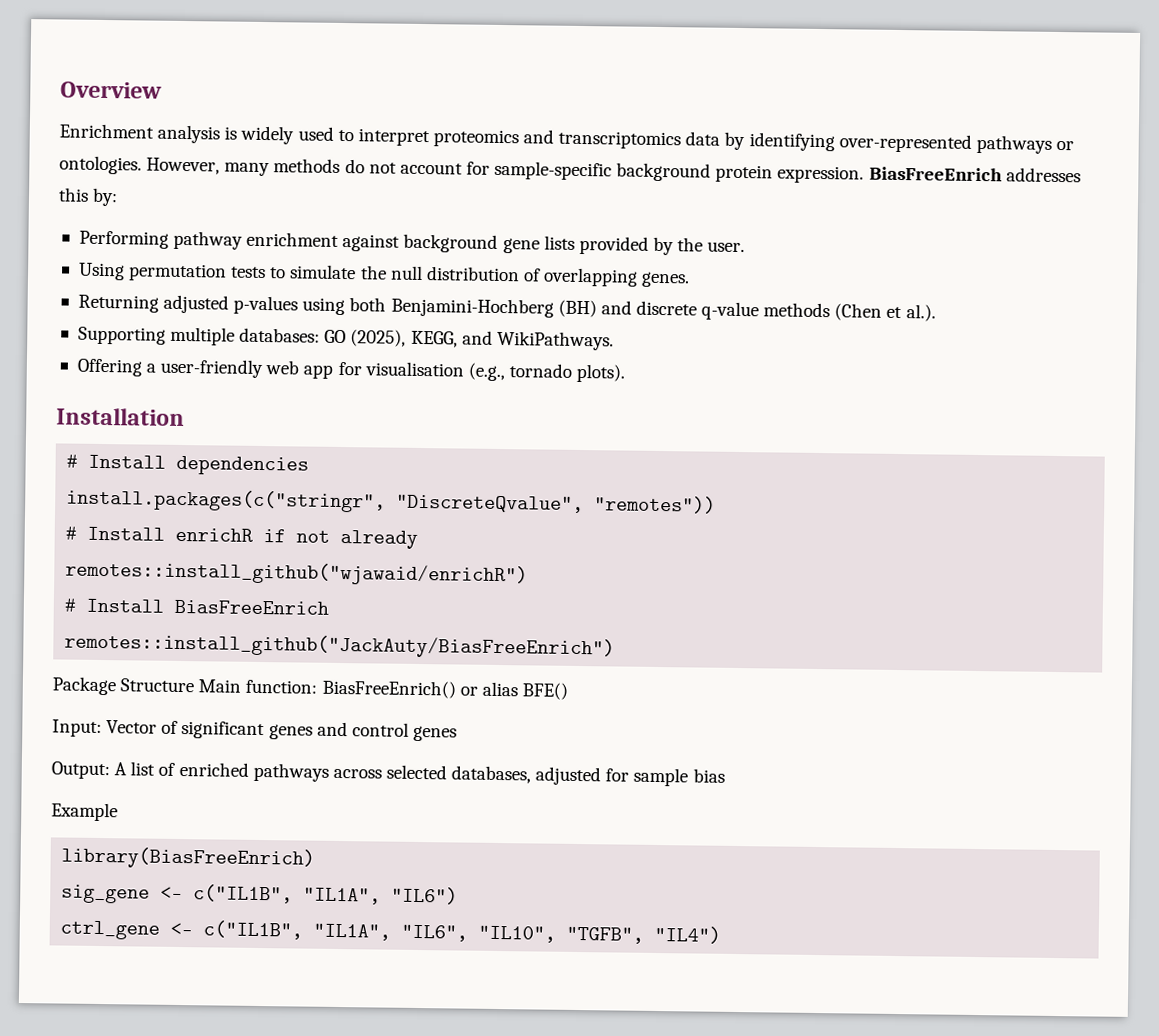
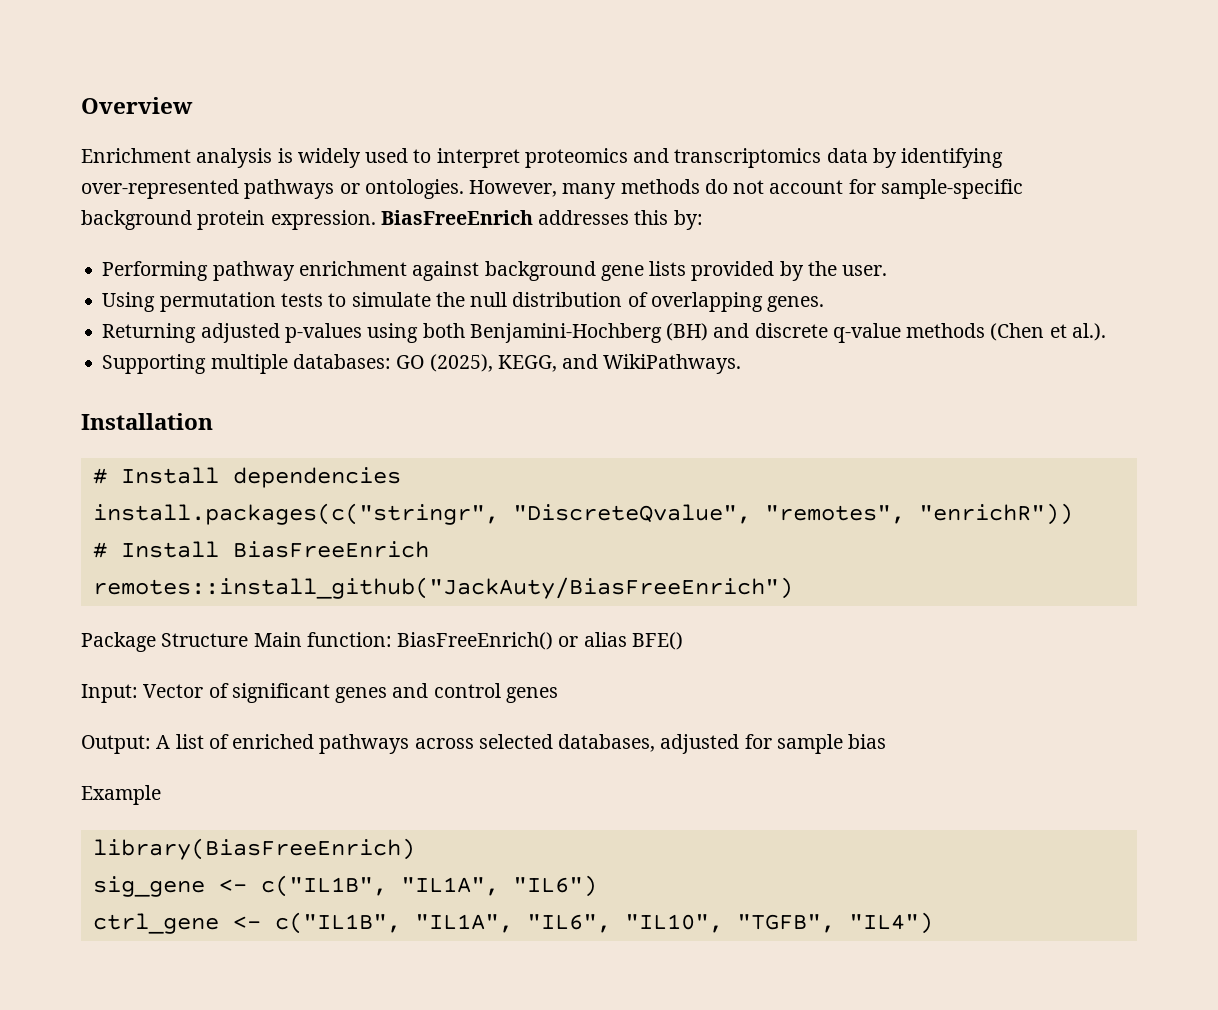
[76,358,626,383] // Offering a user-friendly web app for visualisation (e.g., tornado plots). -> (742, 364) none
[594,495,717,514] [65,526,419,549] [65,560,529,587] "remotes")) // # Install enrichR if not already // remotes::install_github("wjawaid/enrichR") -> [764,503,1073,525] "remotes", "enrichR"))

